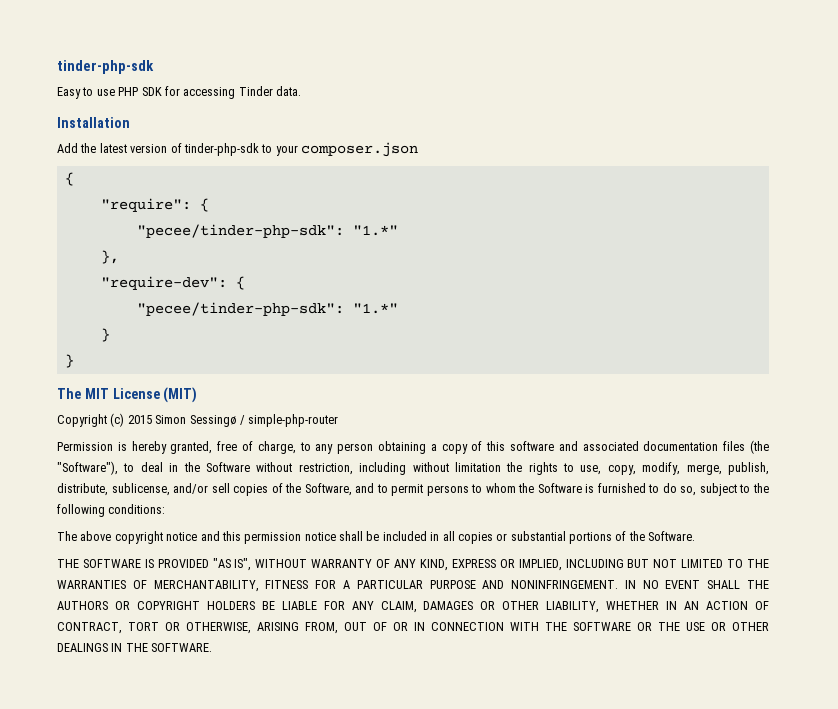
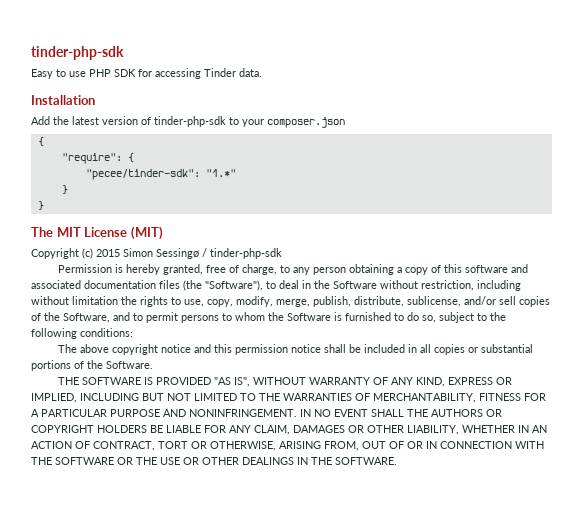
[136,224,398,238] [100,250,119,264] [100,276,245,290] [136,302,344,316] "pecee/tinder-php-sdk": "1.*" // }, // "require-dev": { // "pecee/tinder-php-sdk": -> [85,169,200,180] "pecee/tinder-sdk":
[248,414,339,427] simple-php-router -> [210,248,282,259] tinder-php-sdk

